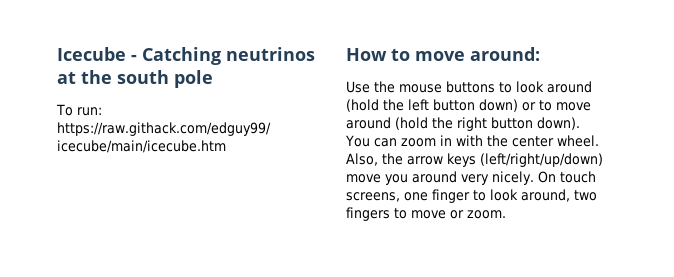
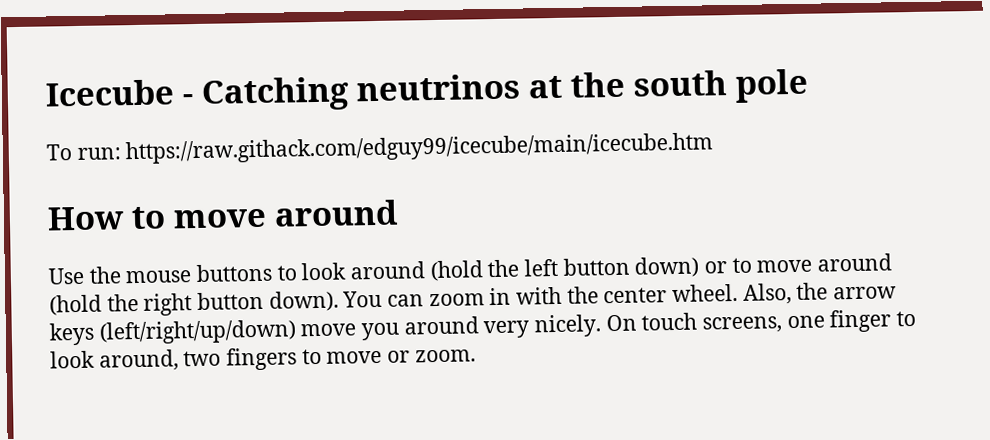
[470,47,540,61] around: -> [274,199,398,227] around

